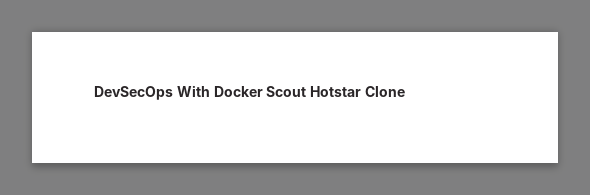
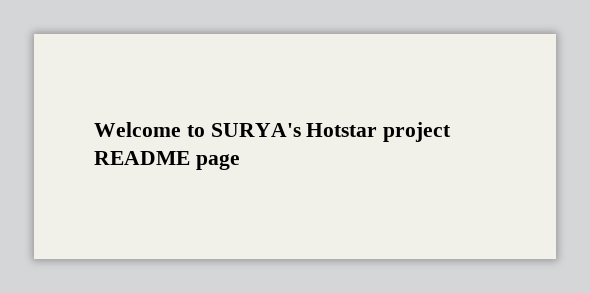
[94,85,405,100] DevSecOps With Docker Scout Hotstar Clone -> [94,122,452,142] [94,151,240,170] Welcome to SURYA's Hotstar project README page

